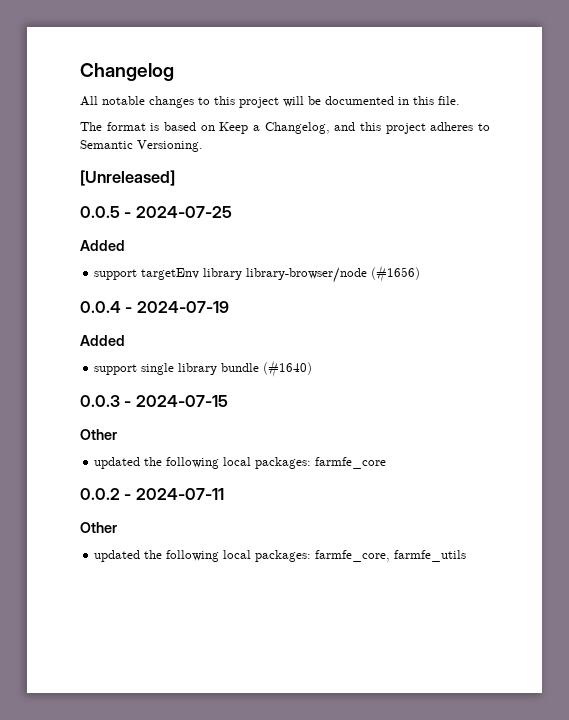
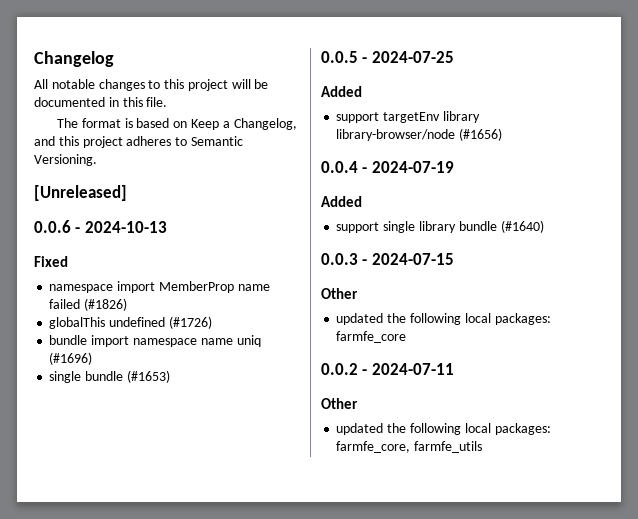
(175, 178) none -> [34,220,167,233] [34,256,68,267] [49,281,270,293] [49,298,128,311] [49,316,212,329] [49,335,261,347] [49,352,93,365] [49,370,170,383] // 0.0.6 - 2024-10-13 // Fixed // namespace import MemberProp name failed (#1826) // globalThis undefined (#1726) // bundle import namespace name uniq (#1696) // single bundle (#1653)

